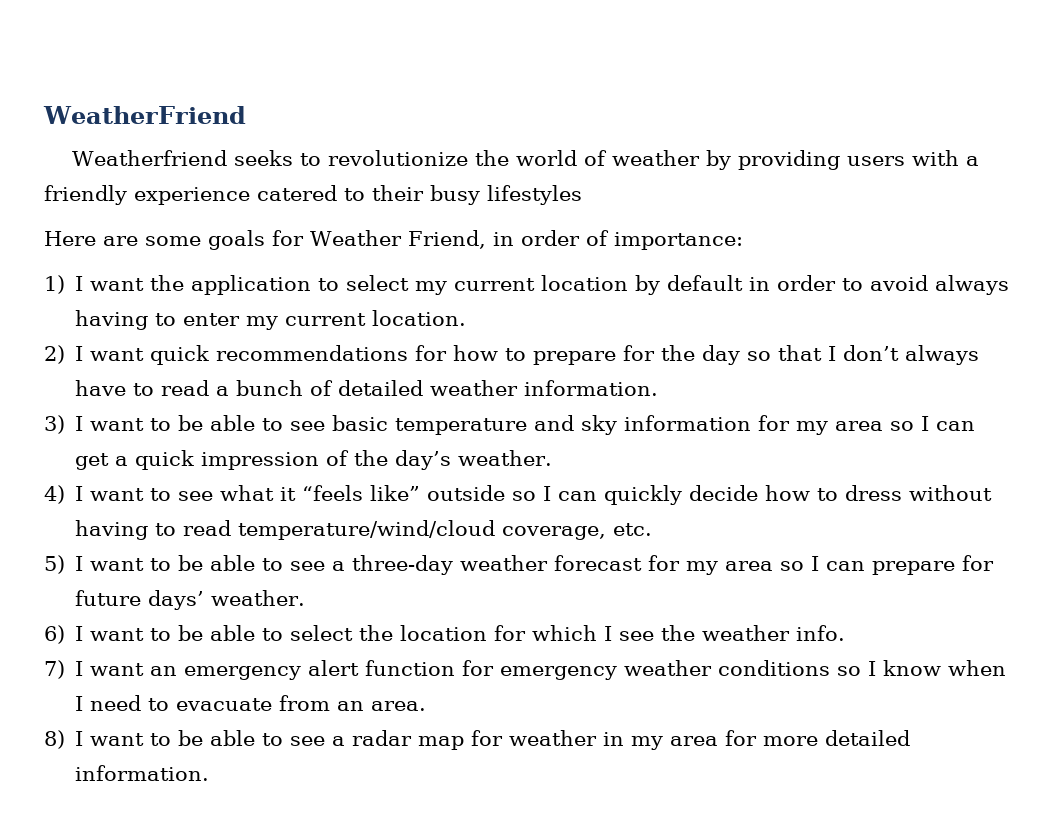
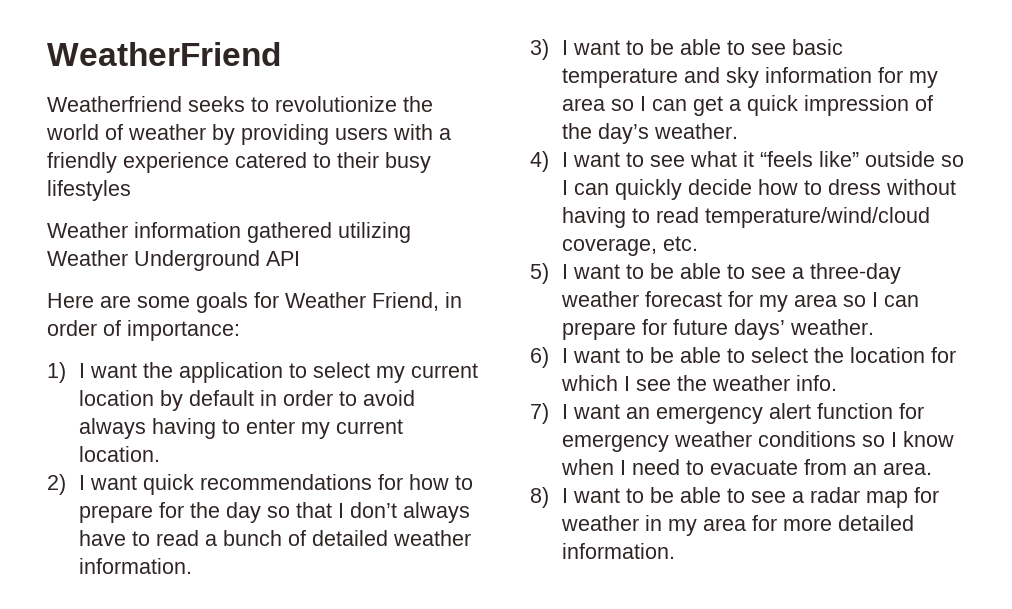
(582, 195) none -> [47,222,411,243] [47,250,300,271] // Weather information gathered utilizing Weather Underground API

